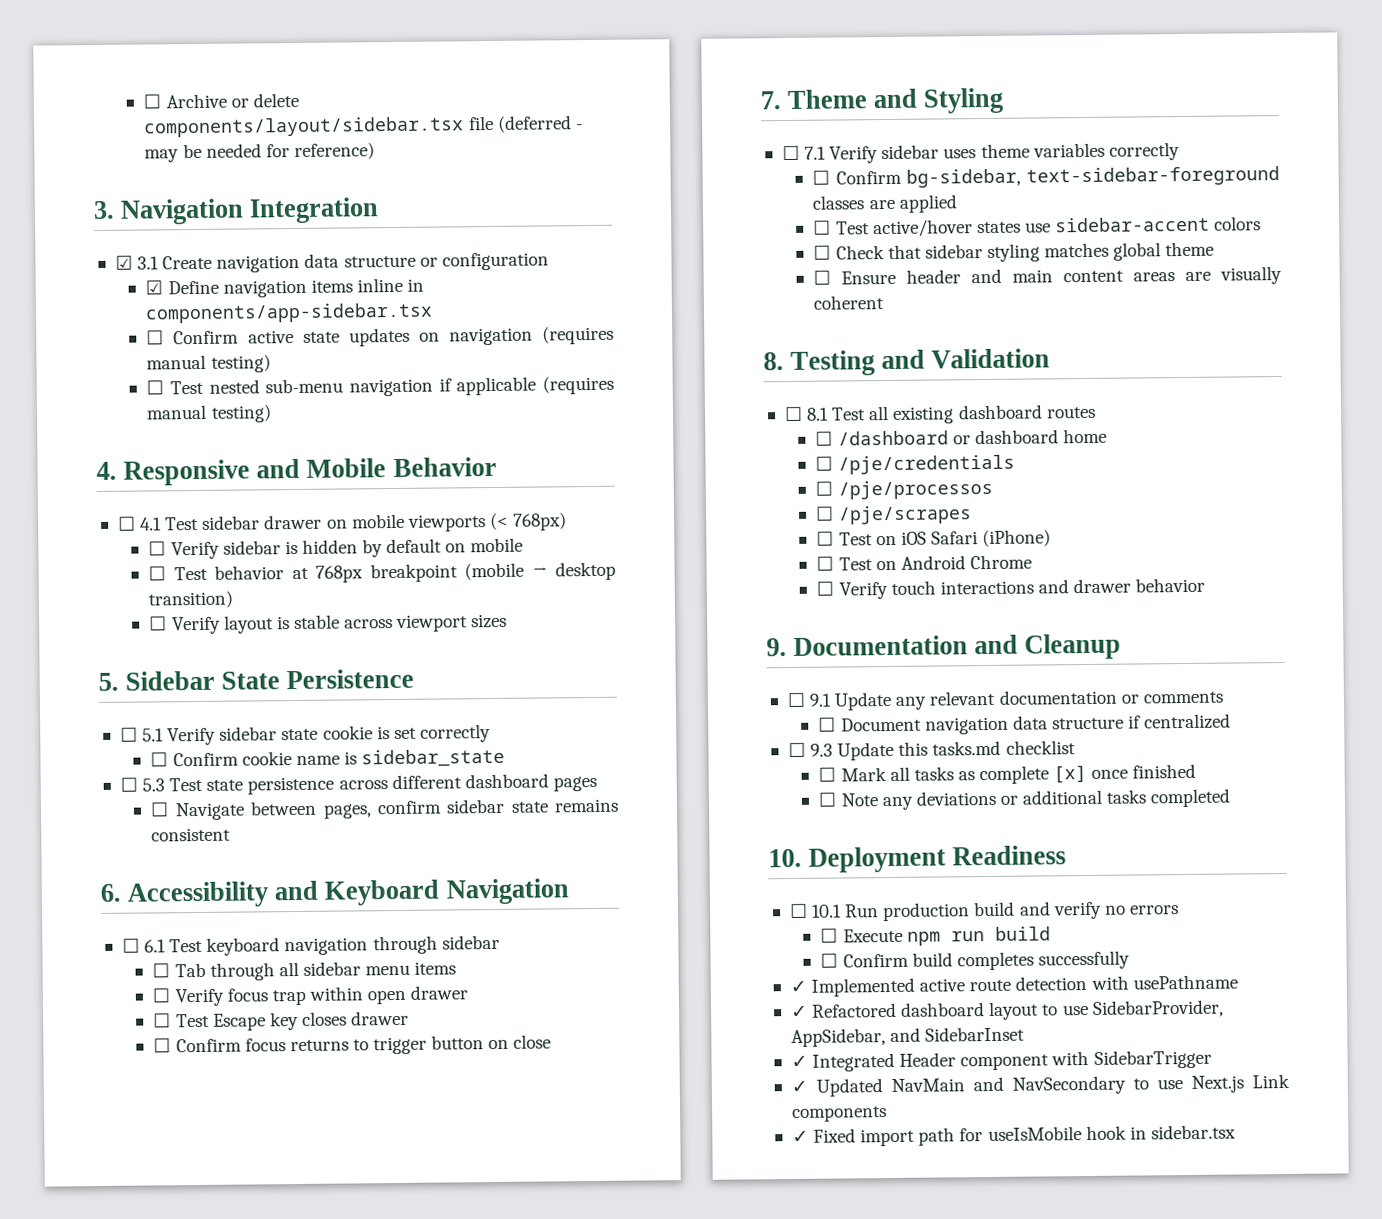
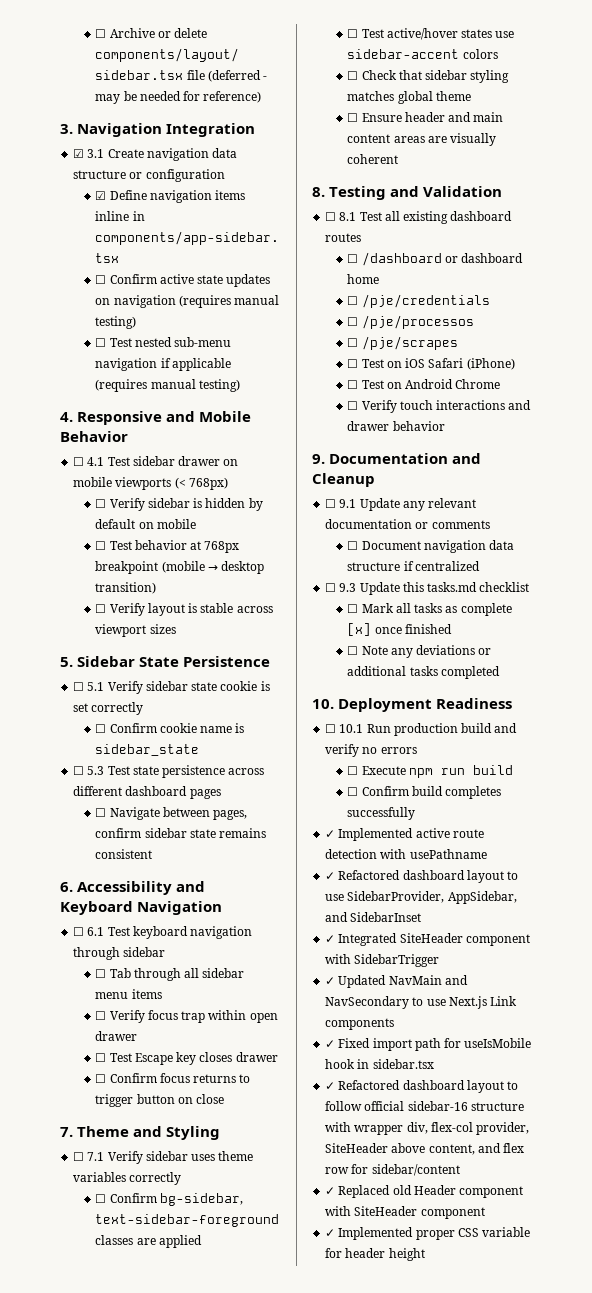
[899,1052,957,1067] Header -> [399,933,463,943] SiteHeader
(1236, 1132) none -> [325,1080,519,1093] [325,1101,524,1111] [325,1122,530,1135] [325,1143,525,1155] [325,1164,460,1176] [325,1185,524,1198] [325,1206,485,1219] [325,1227,531,1240] [325,1248,425,1261] // ✓ Refactored dashboard layout to follow official sidebar-16 structure with wrapper div, flex-col provider, SiteHeader above content, and flex row for sidebar/content // ✓ Replaced old Header component with SiteHeader component // ✓ Implemented proper CSS variable for header height

